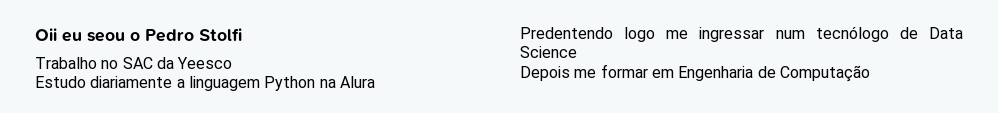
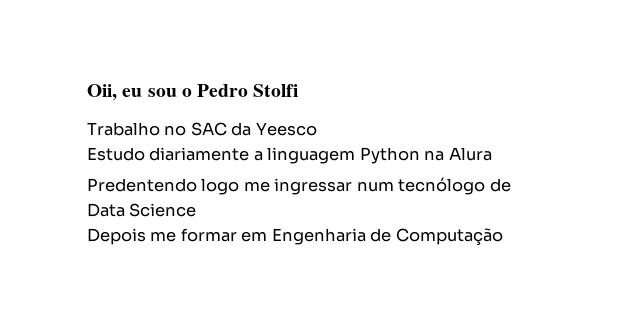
[35,28,125,42] Oii eu seou -> [87,84,177,101] Oii, eu sou

